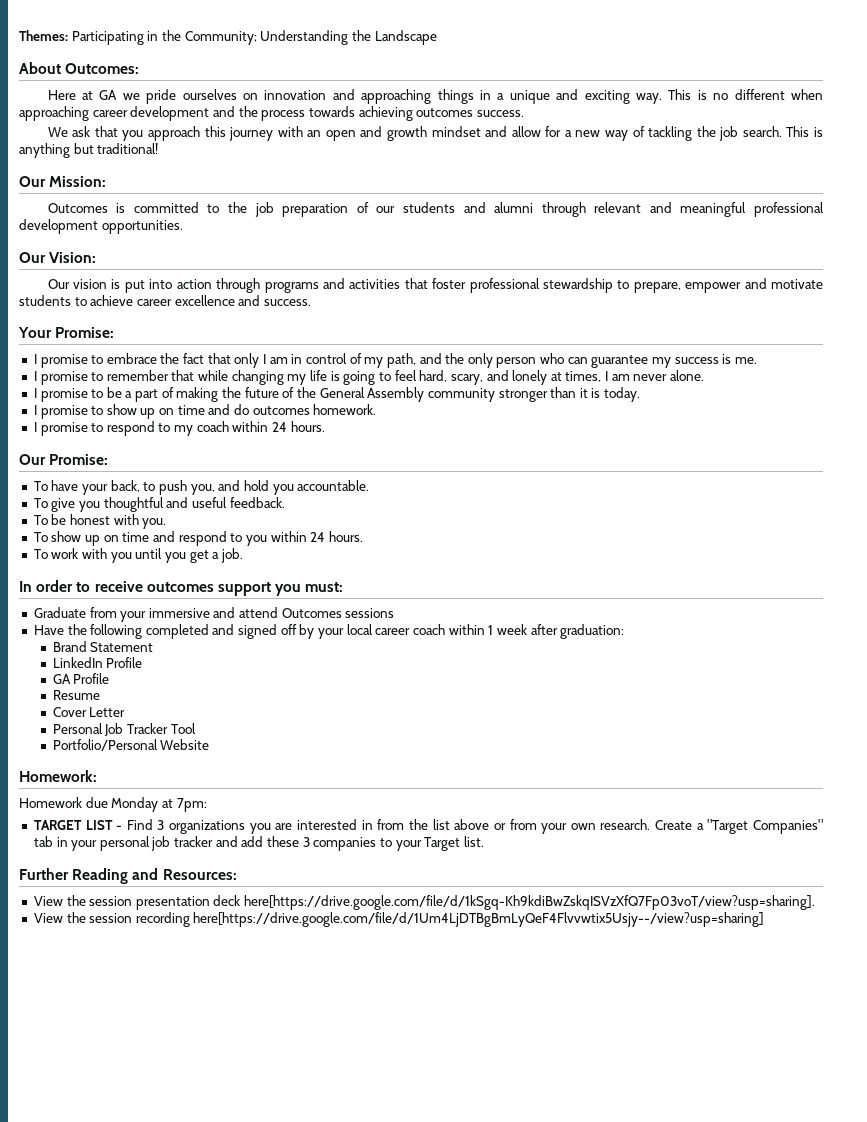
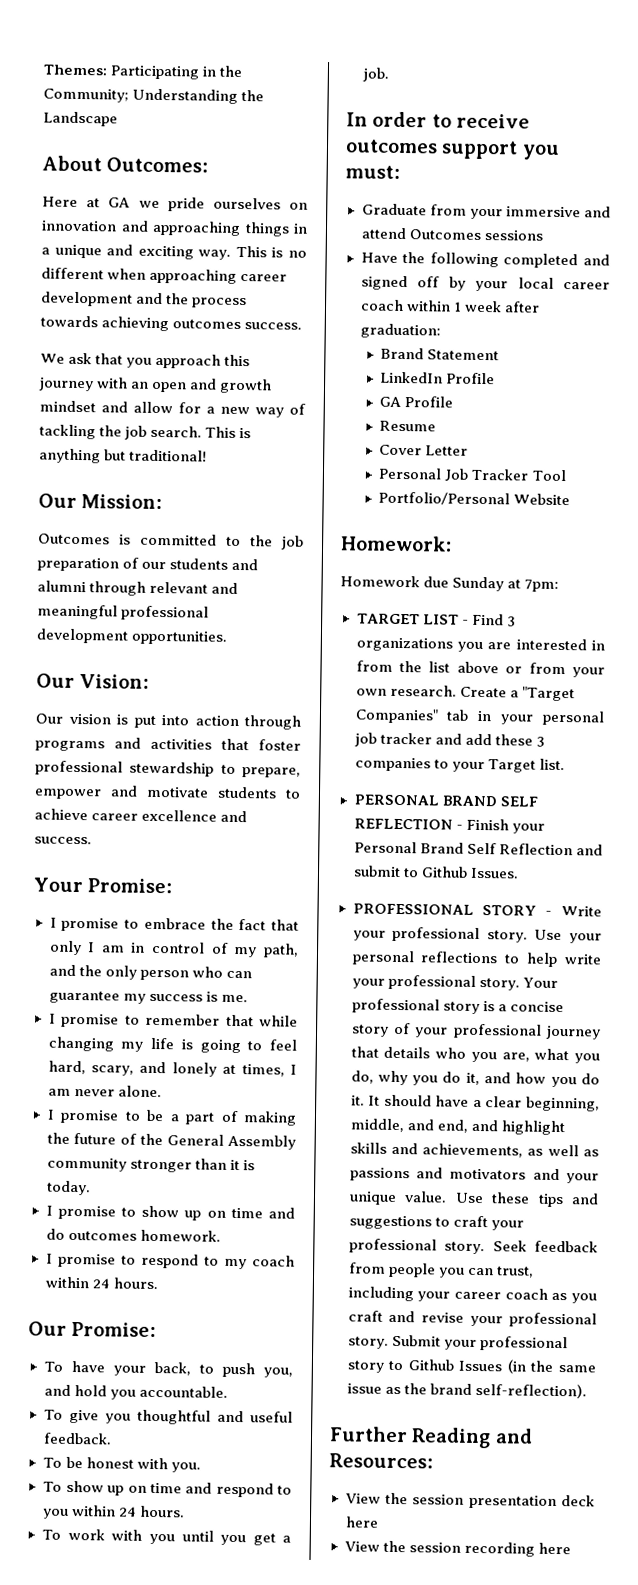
[111,797,159,812] Monday -> [452,576,505,592] Sunday
(484, 841) none -> [353,794,538,807] [353,818,545,834] [353,841,603,856] [352,865,519,879] [352,903,602,917] [352,926,602,944] [351,950,602,967] [351,974,558,991] [351,998,564,1015] [350,1022,601,1040] [350,1046,600,1064] [350,1070,600,1088] [350,1094,600,1112] [349,1118,565,1136] [349,1142,599,1158] [349,1167,599,1184] [348,1191,599,1208] [348,1215,524,1231] [348,1238,598,1255] [348,1262,534,1278] [347,1286,597,1304] [347,1310,597,1328] [347,1334,568,1352] [346,1359,596,1374] [346,1382,587,1399] // PERSONAL BRAND SELF REFLECTION - Finish your Personal Brand Self Reflection and submit to Github Issues. // PROFESSIONAL STORY - Write your professional story. Use your personal reflections to help write your professional story. Your professional story is a concise story of your professional journey that details who you are, what you do, why you do it, and how you do it. It should have a clear beginning, middle, and end, and highlight skills and achievements, as well as passions and motivators and your unique value. Use these tips and suggestions to craft your professional story. Seek feedback from people you can trust, including your career coach as you craft and revise your professional story. Submit your professional story to Github Issues (in the same issue as the brand self-reflection).
[244,895,816,910] here[https://drive.google.com/file/d/1kSgq-Kh9kdiBwZskqISVzXfQ7Fp03voT/view?usp=sharing]. -> [344,1516,379,1528] here
[193,912,765,927] here[https://drive.google.com/file/d/1Um4LjDTBgBmLyQeF4Flvvwtix5Usjy--/view?usp=sharing] -> [537,1542,571,1555] here

